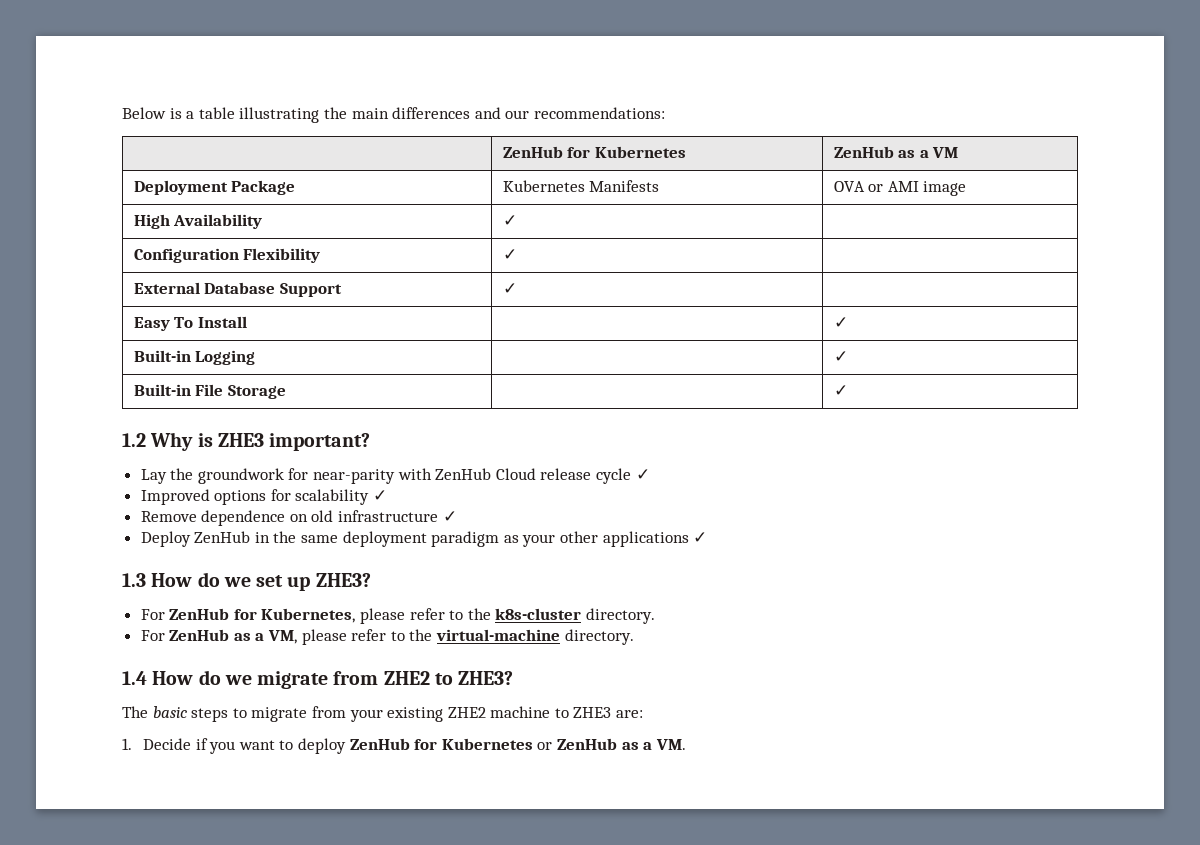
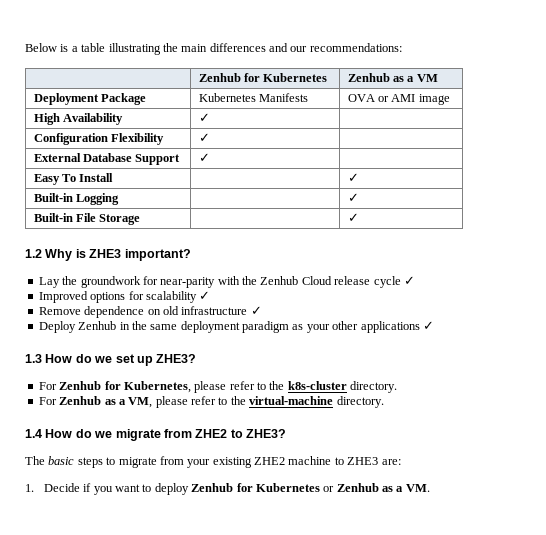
[502,146,563,158] ZenHub -> [198,73,241,82] Zenhub
[833,146,894,158] ZenHub -> [347,73,390,82] Zenhub
[435,468,492,480] ZenHub -> [242,276,299,285] the Zenhub
[194,531,251,543] ZenHub -> [78,321,117,330] Zenhub
[169,608,230,620] ZenHub -> [59,381,102,390] Zenhub
[169,629,230,641] ZenHub -> [59,396,102,405] Zenhub
[349,738,410,750] ZenHub -> [191,483,234,492] Zenhub
[556,738,617,750] ZenHub -> [336,483,379,492] Zenhub

